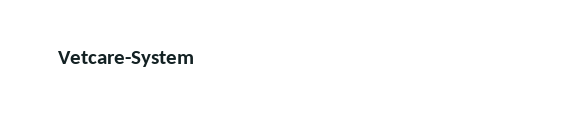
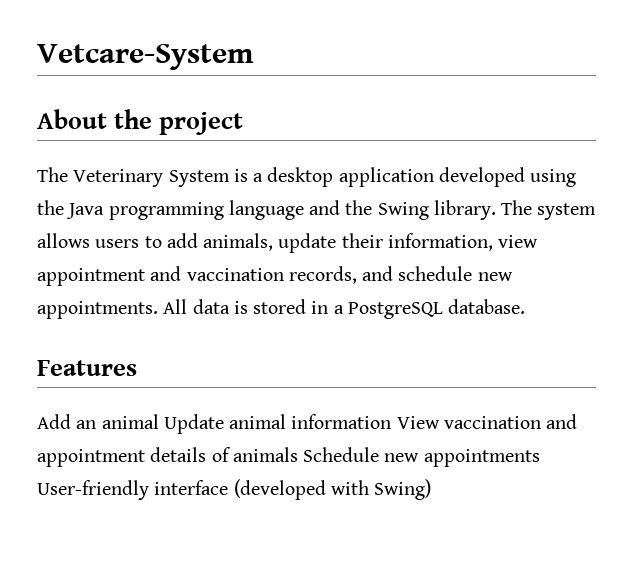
(194, 59) none -> [37,109,244,135] [37,167,577,187] [37,200,597,220] [37,233,539,253] [37,266,513,286] [37,299,526,319] [37,360,137,376] [37,414,578,434] [37,447,540,467] [37,479,432,500] // About the project // The Veterinary System is a desktop application developed using the Java programming language and the Swing library. The system allows users to add animals, update their information, view appointment and vaccination records, and schedule new appointments. All data is stored in a PostgreSQL database. // Features // Add an animal Update animal information View vaccination and appointment details of animals Schedule new appointments User-friendly interface (developed with Swing)

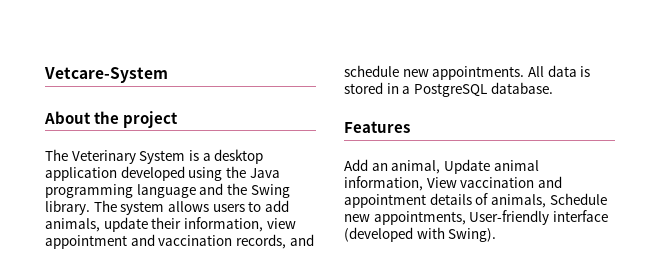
[101,414,159,429] animal -> [391,160,441,174] animal,
[291,414,392,429] information -> [344,176,423,191] information,
[232,447,298,462] animals -> [490,194,546,208] animals,
[423,449,540,467] appointments -> [373,211,466,225] appointments,
[374,479,432,500] Swing) -> [448,228,497,242] Swing).

